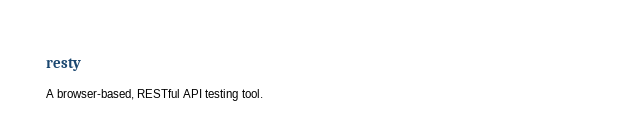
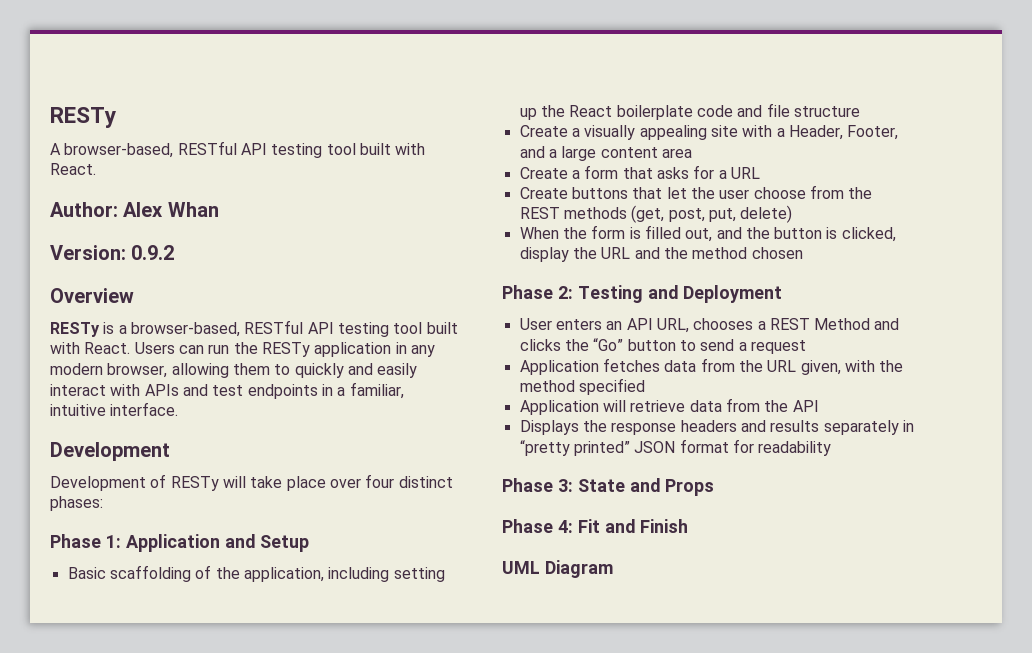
[46,58,81,71] resty -> [50,107,116,128] RESTy
[241,89,263,98] tool. -> [326,143,426,155] [50,163,96,175] [50,202,219,217] [50,245,175,260] [50,288,134,303] [50,320,458,337] [50,342,435,357] [50,363,418,378] [50,382,404,399] [50,402,179,416] [50,442,170,461] [50,474,453,491] [50,496,103,511] [50,534,310,552] [67,565,445,582] [519,103,860,120] [519,125,899,140] [519,146,692,161] [519,165,760,179] [519,185,873,199] [519,205,793,223] [519,225,896,242] [519,247,803,262] [502,285,783,303] [519,318,900,333] [519,338,806,354] [519,358,904,375] [519,378,645,395] [519,398,819,415] [519,420,914,435] [519,439,832,456] [502,478,715,496] [502,519,689,533] [502,560,613,578] tool built with React. // Author: Alex Whan // Version: 0.9.2 // Overview // RESTy is a browser-based, RESTful API testing tool built with React. Users can run the RESTy application in any modern browser, allowing them to quickly and easily interact with APIs and test endpoints in a familiar, intuitive interface. // Development // Development of RESTy will take place over four distinct phases: // Phase 1: Application and Setup // Basic scaffolding of the application, including setting up the React boilerplate code and file structure // Create a visually appealing site with a Header, Footer, and a large content area // Create a form that asks for a URL // Create buttons that let the user choose from the REST methods (get, post, put, delete) // When the form is filled out, and the button is clicked, display the URL and the method chosen // Phase 2: Testing and Deployment // User enters an API URL, chooses a REST Method and clicks the “Go” button to send a request // Application fetches data from the URL given, with the method specified // Application will retrieve data from the API // Displays the response headers and results separately in “pretty printed” JSON format for readability // Phase 3: State and Props // Phase 4: Fit and Finish // UML Diagram

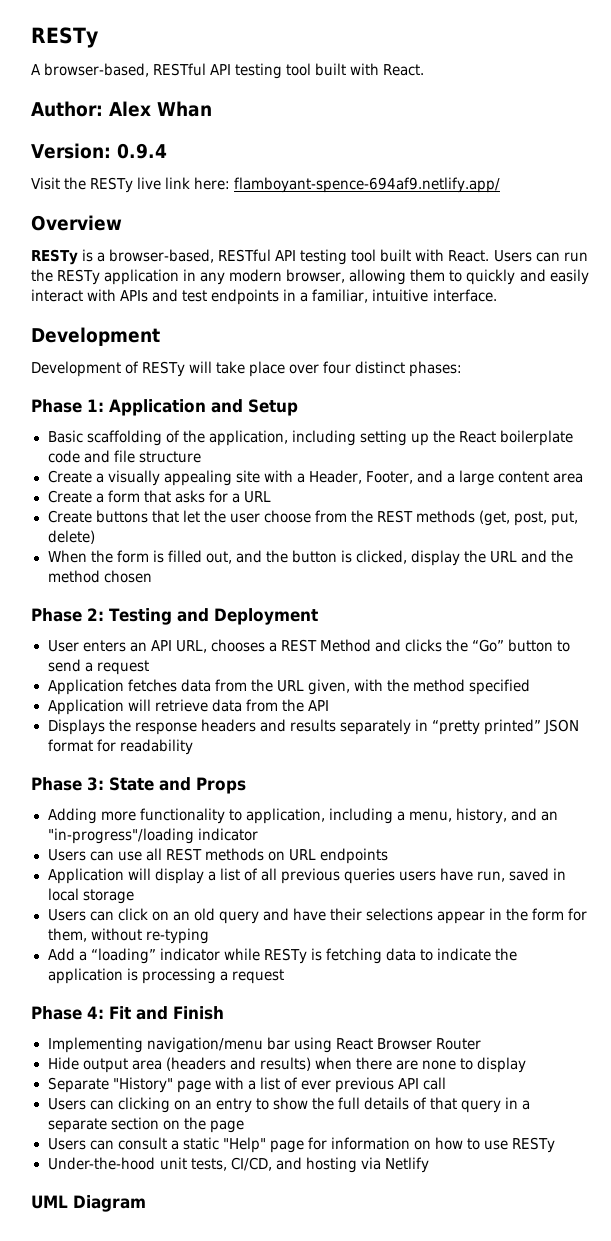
[131,245,175,260] 0.9.2 -> [116,143,167,159] [31,177,501,193] 0.9.4 // Visit the RESTy live link here: flamboyant-spence-694af9.netlify.app/
(715, 487) none -> [47,808,559,824] [47,828,258,844] [47,848,388,864] [47,868,567,884] [47,888,134,904] [47,908,588,924] [47,928,209,944] [47,948,518,964] [47,968,284,984] // Adding more functionality to application, including a menu, history, and an "in-progress"/loading indicator // Users can use all REST methods on URL endpoints // Application will display a list of all previous queries users have run, saved in local storage // Users can click on an old query and have their selections appear in the form for them, without re-typing // Add a “loading” indicator while RESTy is fetching data to indicate the application is processing a request
(689, 526) none -> [47,1037,481,1053] [47,1057,527,1073] [47,1077,447,1093] [47,1097,531,1113] [47,1117,244,1133] [47,1137,556,1153] [47,1157,429,1173] // Implementing navigation/menu bar using React Browser Router // Hide output area (headers and results) when there are none to display // Separate "History" page with a list of ever previous API call // Users can clicking on an entry to show the full details of that query in a separate section on the page // Users can consult a static "Help" page for information on how to use RESTy // Under-the-hood unit tests, CI/CD, and hosting via Netlify

